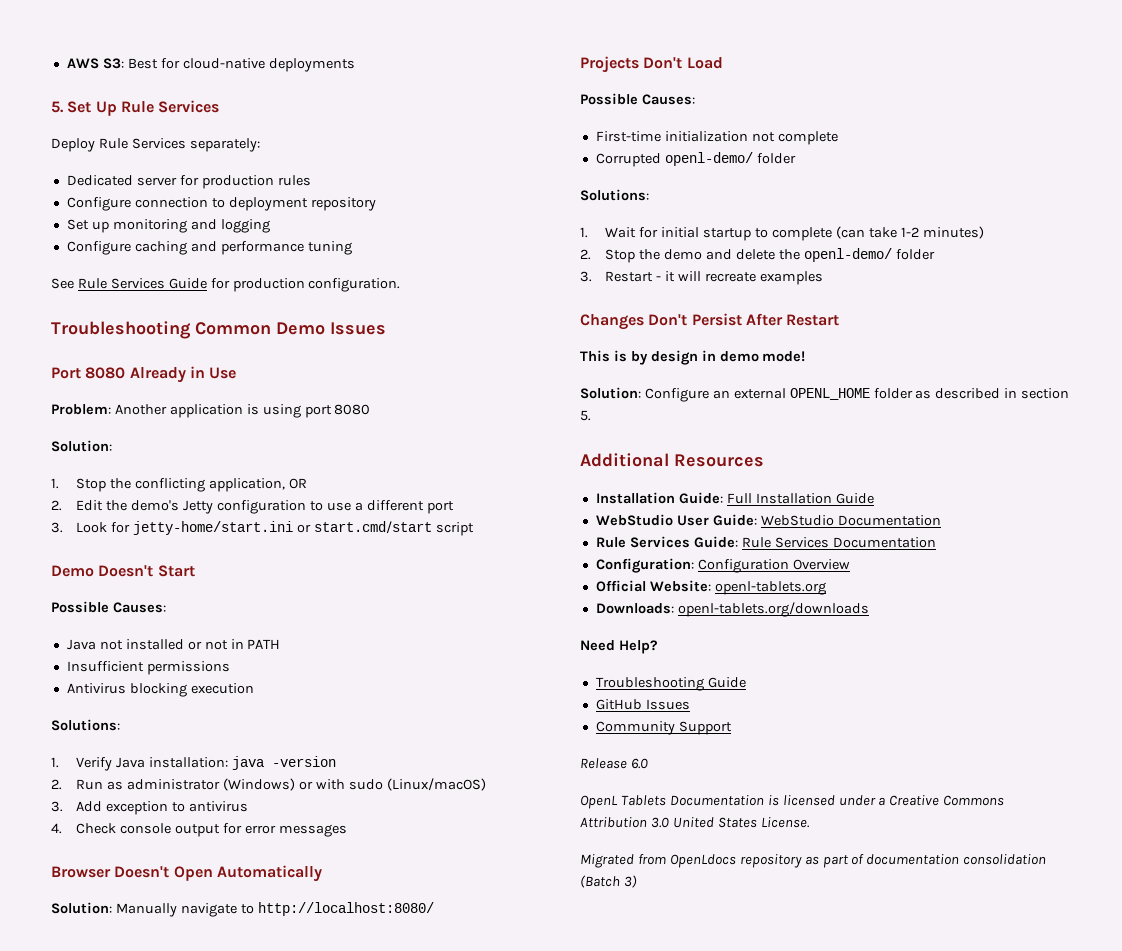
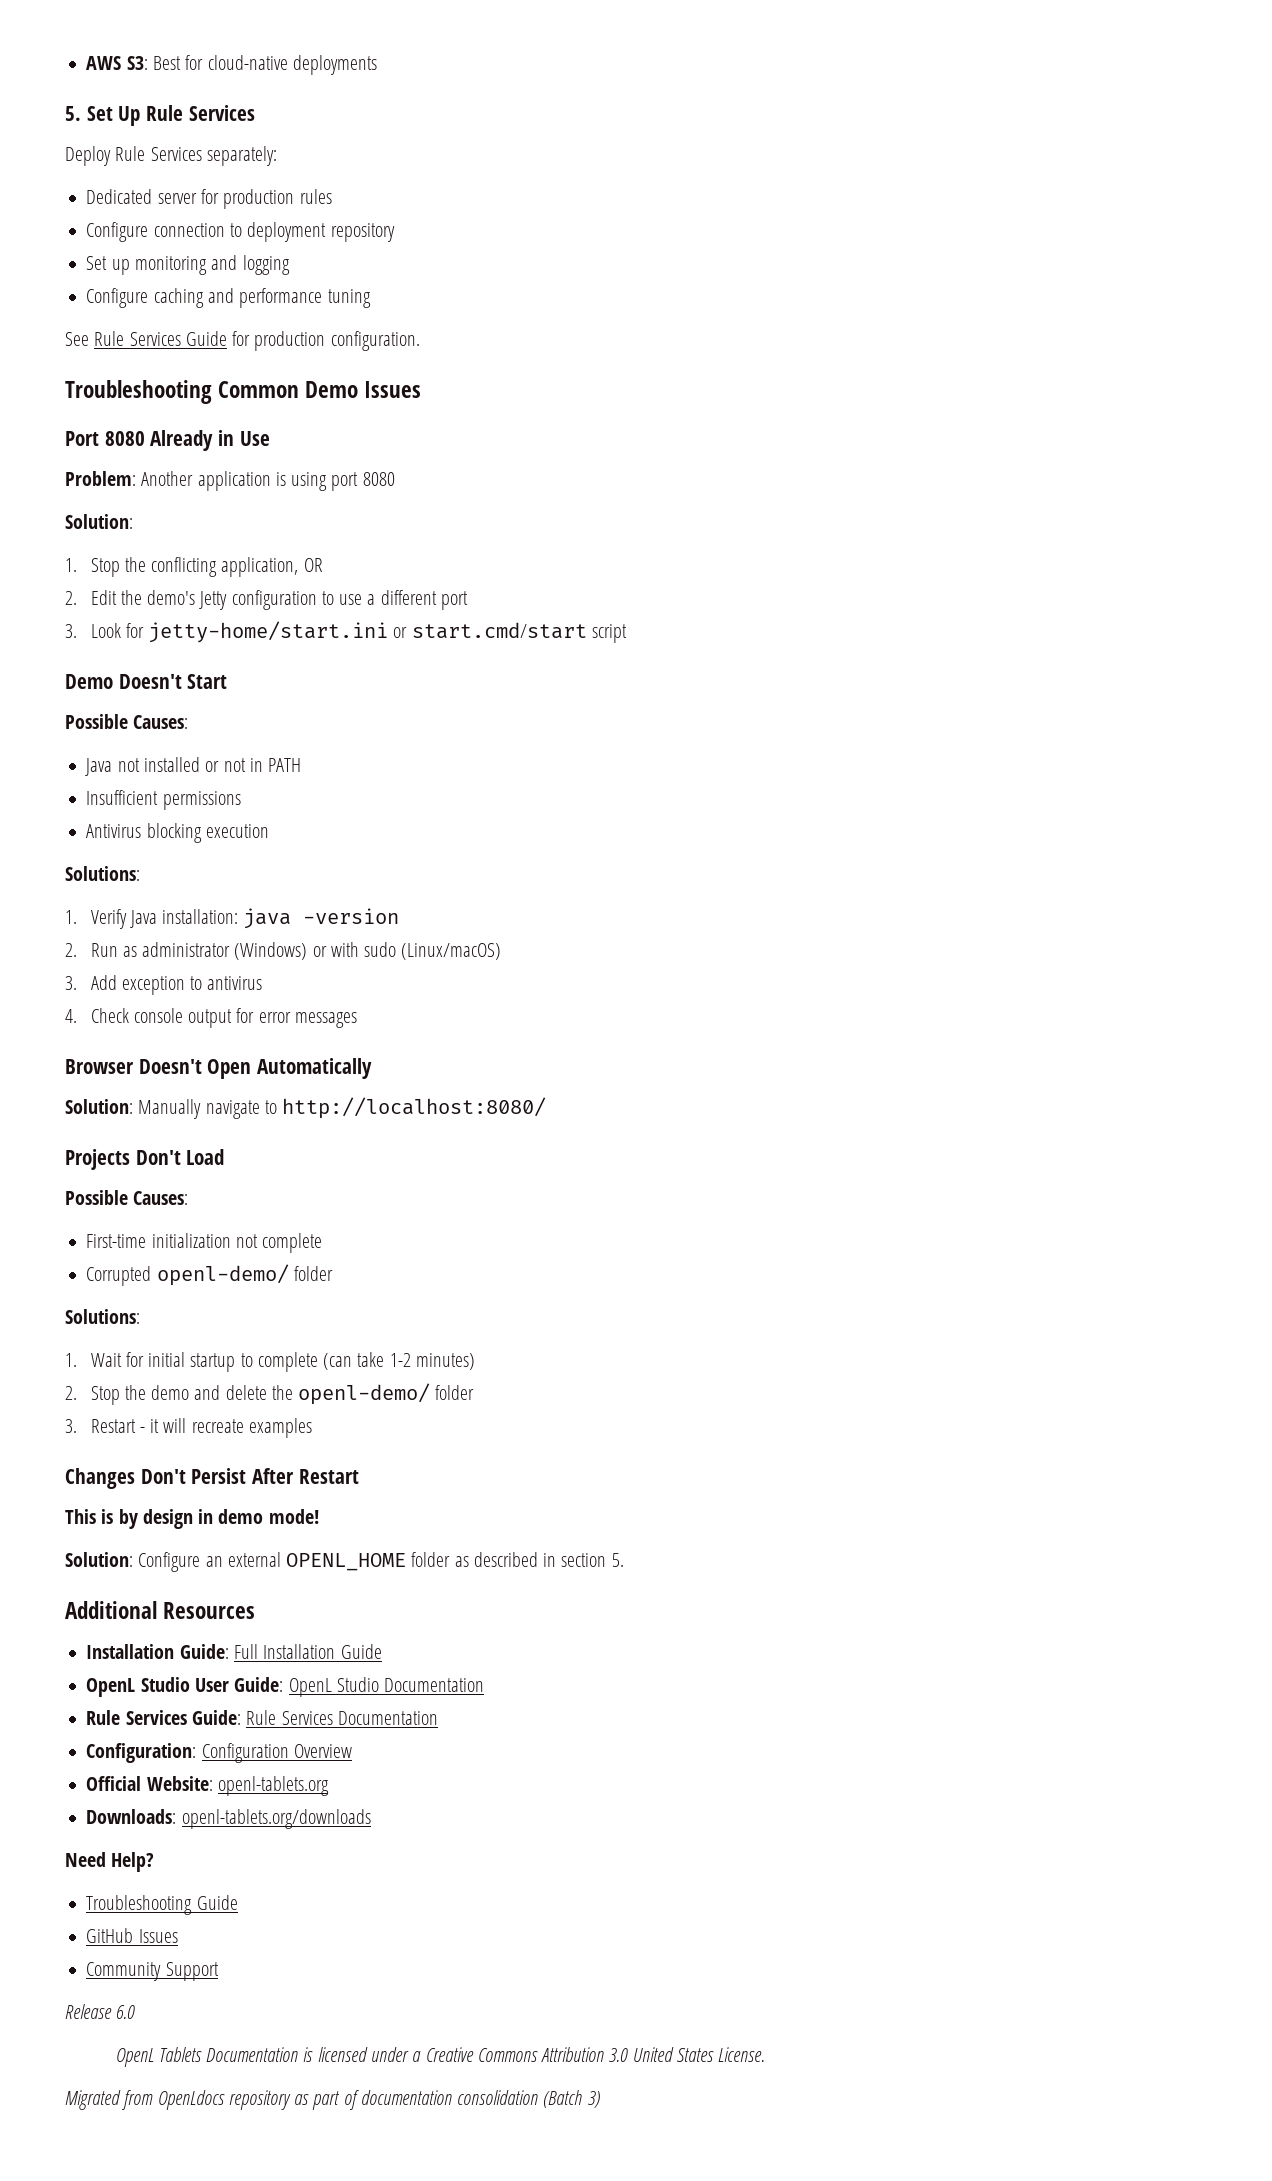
[595,514,834,526] WebStudio User Guide: WebStudio -> [86,1677,379,1697] OpenL Studio User Guide: OpenL Studio

